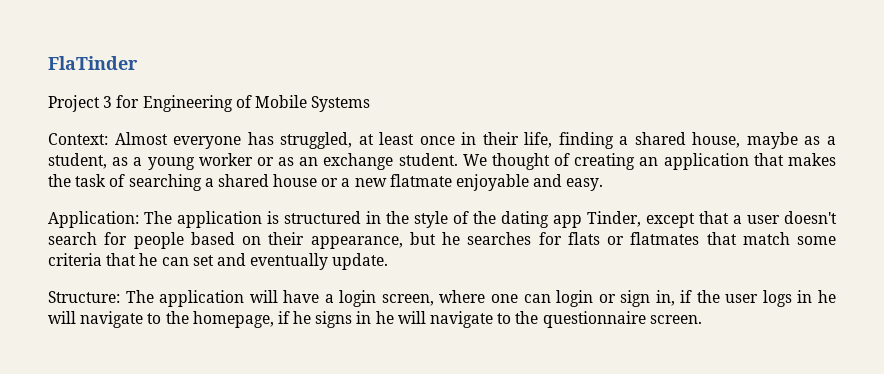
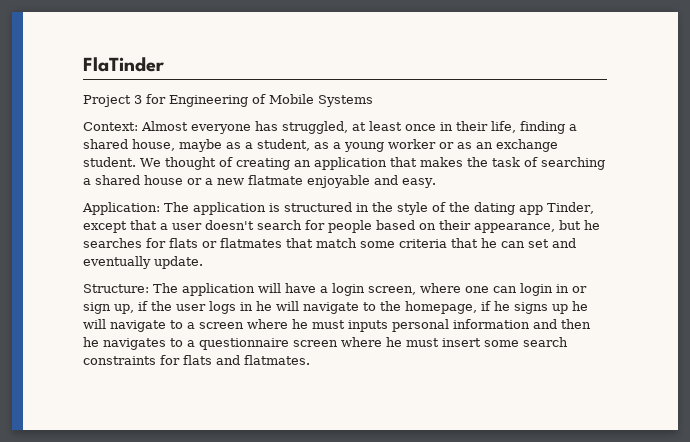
(594, 298) none -> [556,284,569,293] in
[655,290,675,306] in, -> [114,304,134,314] up,
[356,311,702,328] in he will navigate to the questionnaire screen. -> [552,301,588,314] [83,319,591,332] [83,337,568,350] [83,355,310,365] up he will navigate to a screen where he must inputs personal information and then he navigates to a questionnaire screen where he must insert some search constraints for flats and flatmates.

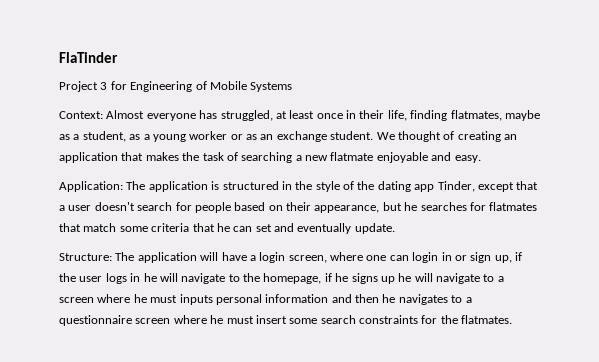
[569,124,577,131] [83,139,175,151] a shared house, -> [450,110,502,121] flatmates,
[95,175,213,185] shared house or a -> (302, 158) none
[169,238,217,248] flats or -> (486, 206) none
[183,355,240,365] flats and -> [440,315,458,324] the

